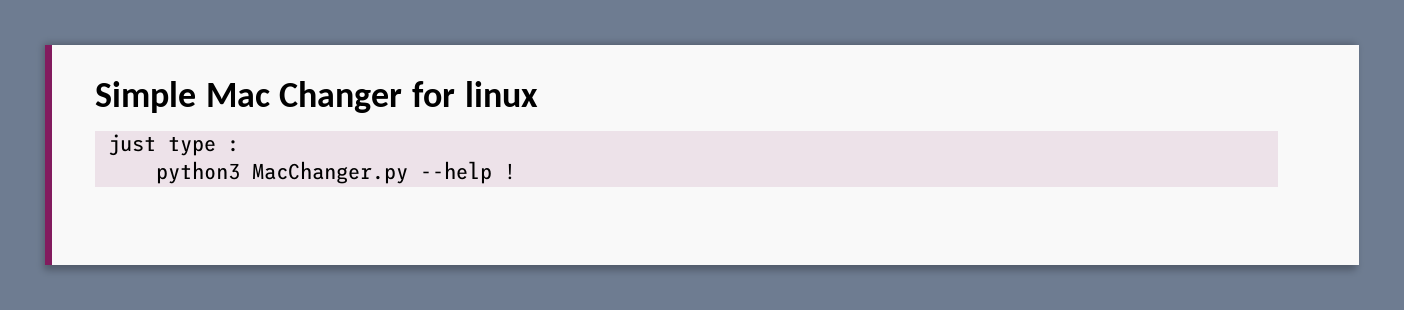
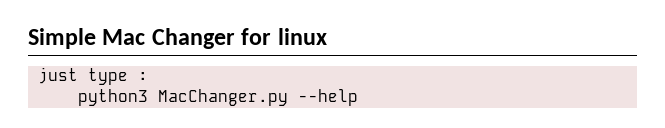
[504,163,517,180] ! -> (358, 97) none

